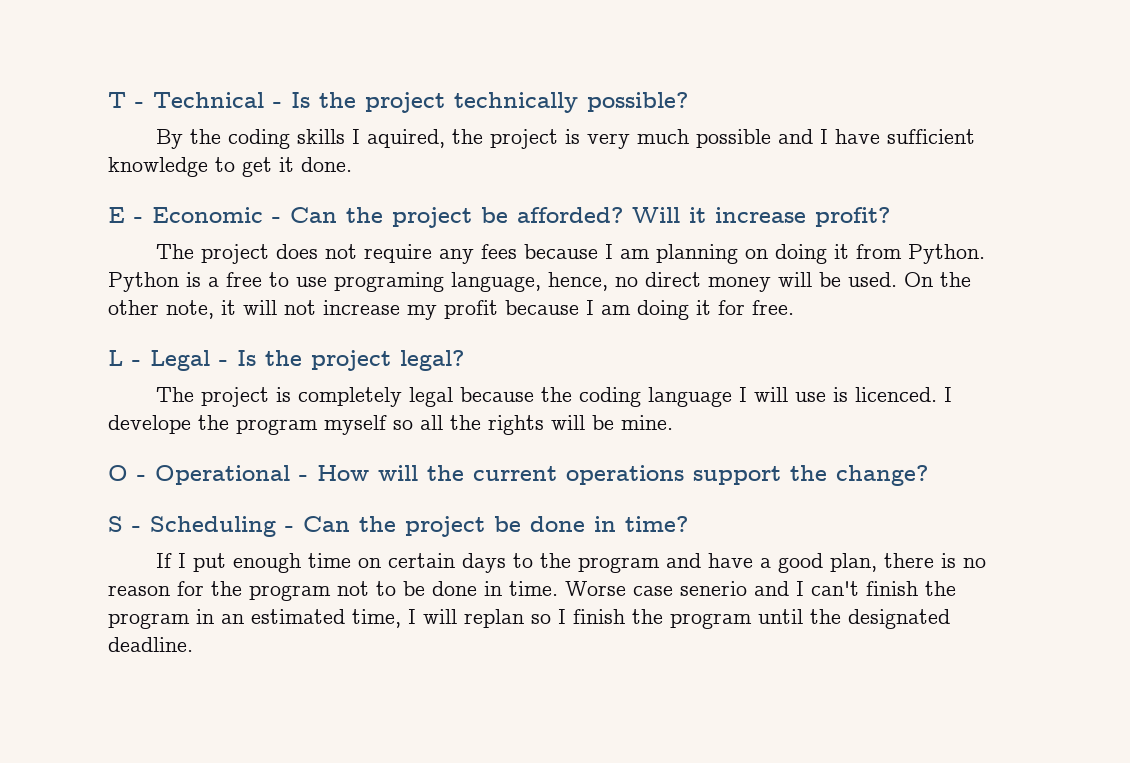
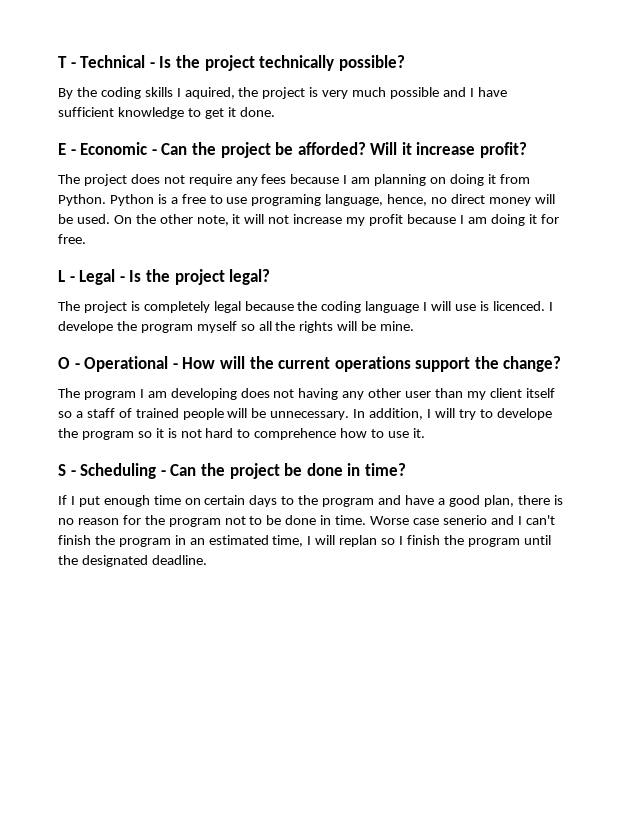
(928, 475) none -> [58,388,555,400] [58,408,552,420] [58,428,425,440] // The program I am developing does not having any other user than my client itself so a staff of trained people will be unnecessary. In addition, I will try to develope the program so it is not hard to comprehence how to use it.

